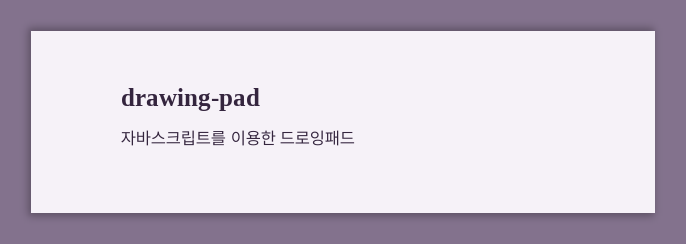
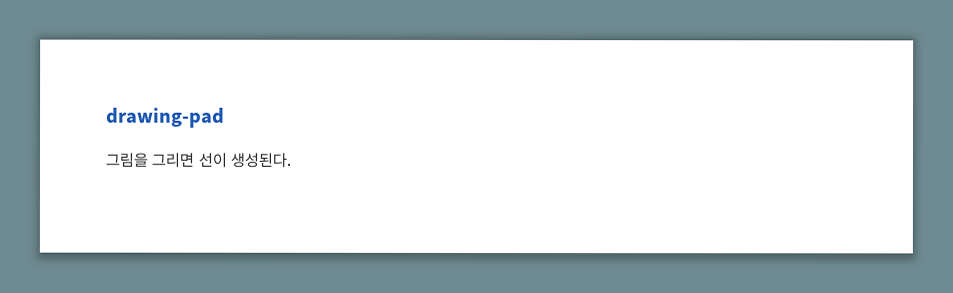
[121,130,356,146] 자바스크립트를 이용한 드로잉패드 -> [105,152,291,168] 그림을 그리면 선이 생성된다.

